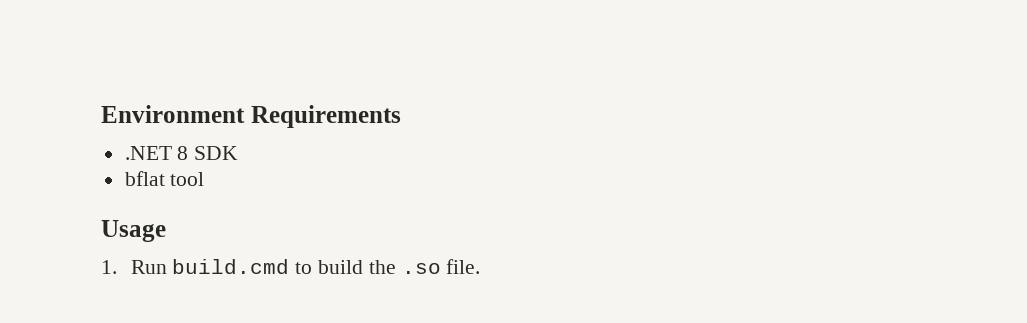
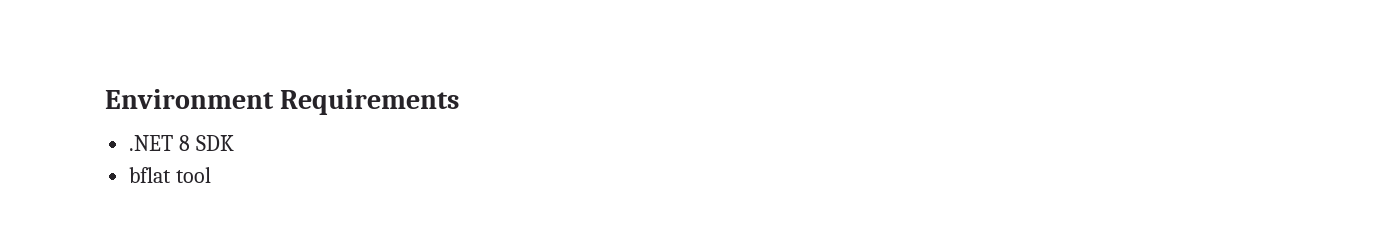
[101,220,166,242] [101,259,481,274] // Usage // 1. Run build.cmd to build the .so file. -> (212, 175) none

